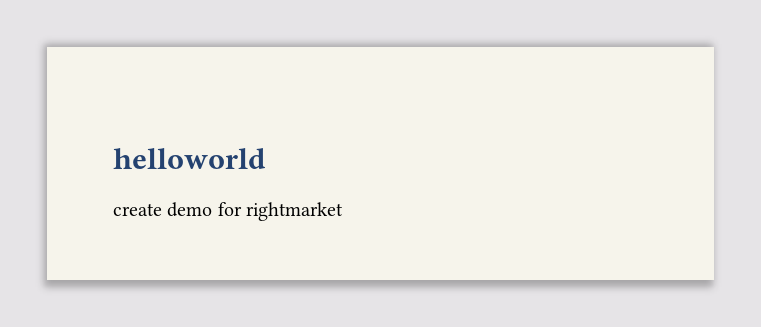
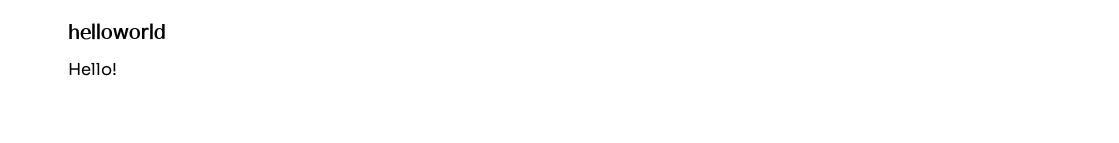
[113,202,344,221] create demo for rightmarket -> [68,62,117,76] Hello!

